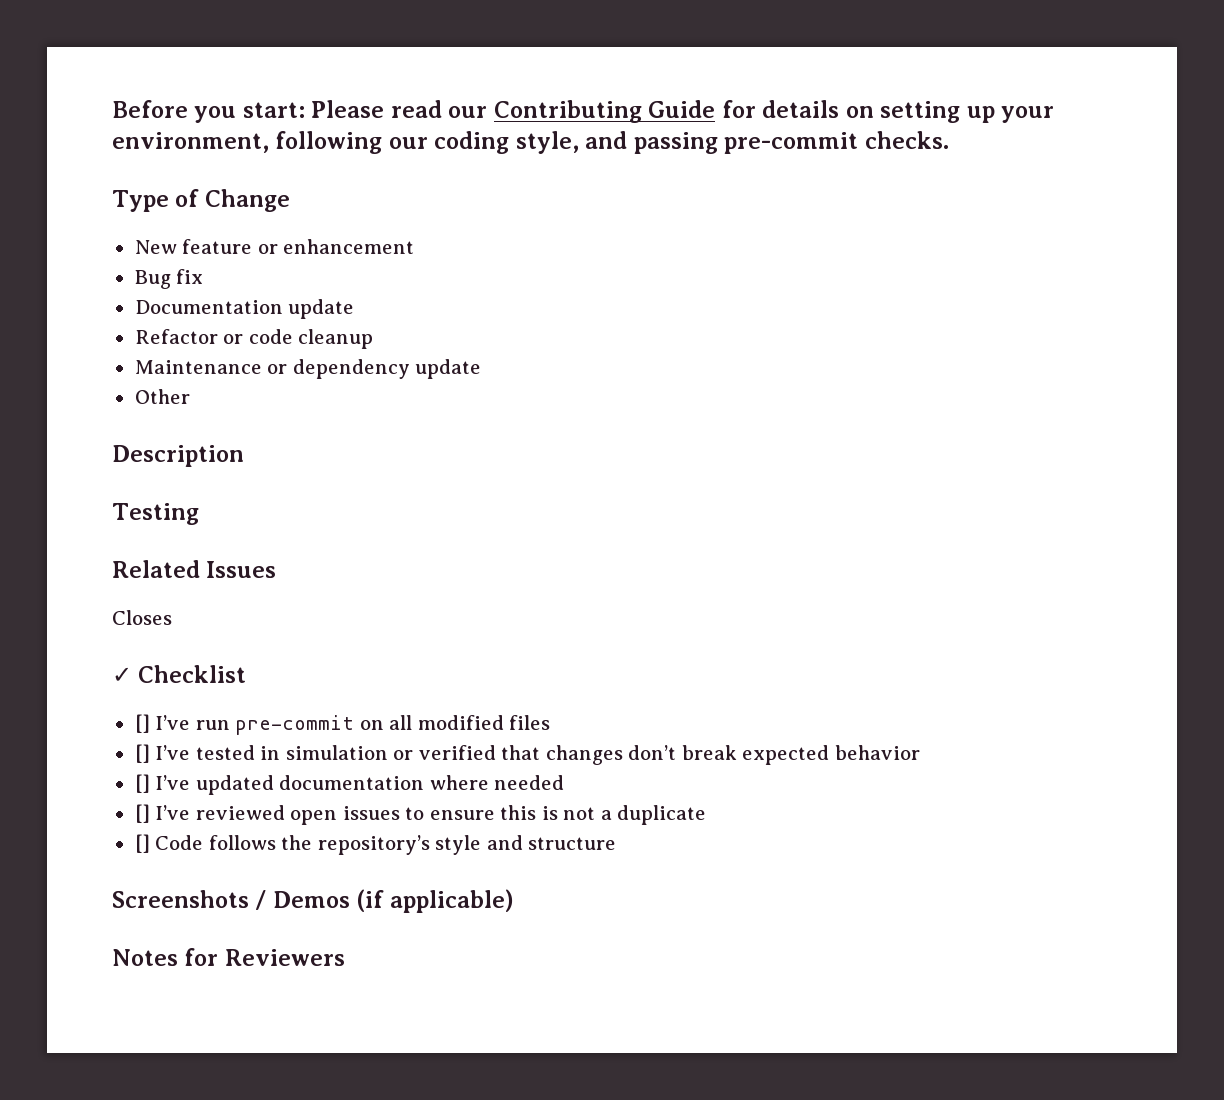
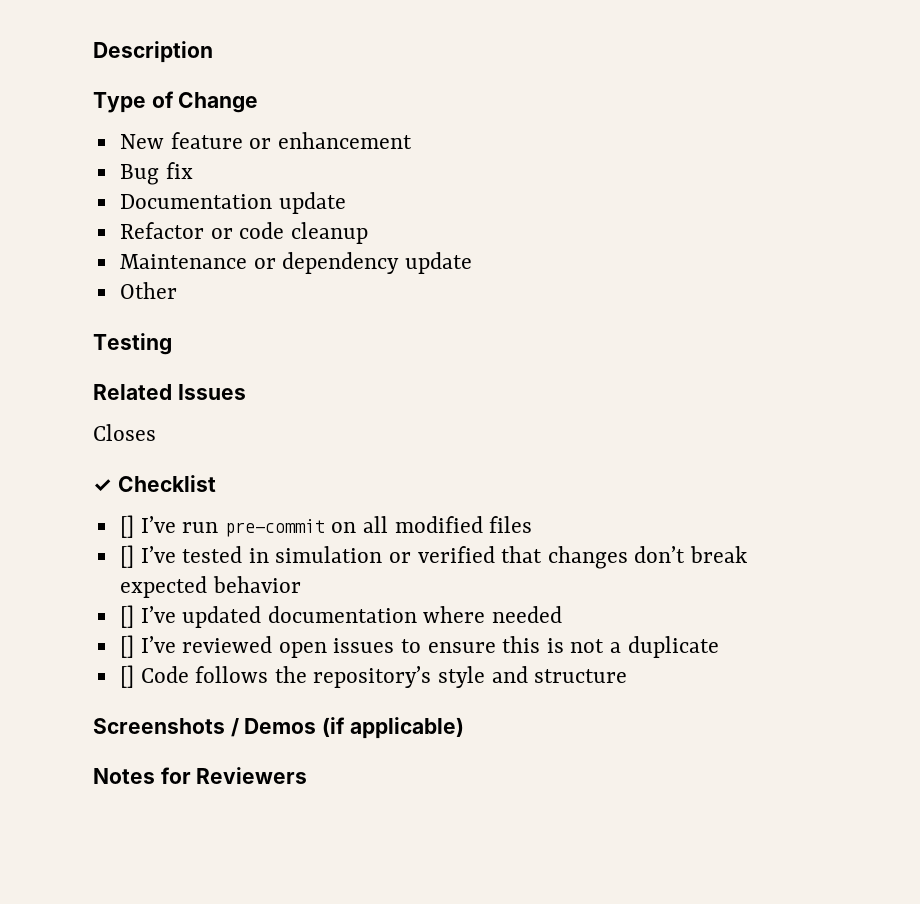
[112,100,1055,123] [112,131,949,154] Before you start: Please read our Contributing Guide for details on setting up your environment, following our coding style, and passing pre-commit checks. -> [93,41,213,63] Description
[112,445,244,467] // Description -> (177, 290) none

